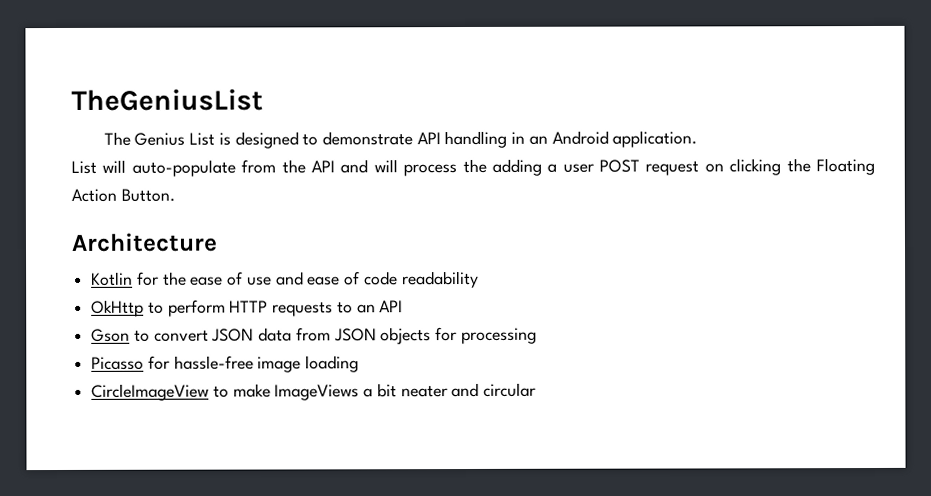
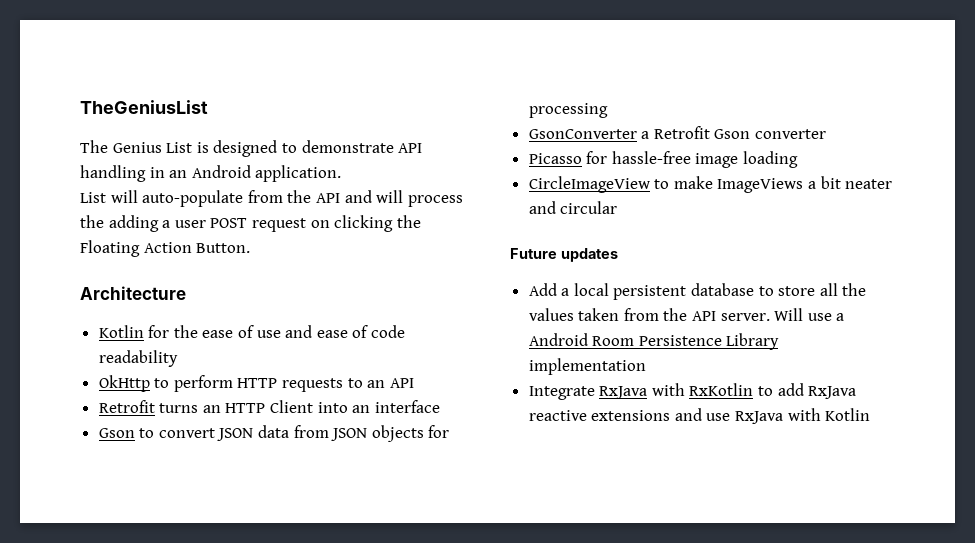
(404, 306) none -> [98,400,440,413] // Retrofit turns an HTTP Client into an interface
(537, 336) none -> [528,126,827,139] // GsonConverter a Retrofit Gson converter
(537, 389) none -> [510,248,618,262] [528,283,867,300] [528,308,845,321] [528,333,780,350] [528,358,646,375] [528,383,857,400] [528,408,871,424] // Future updates // Add a local persistent database to store all the values taken from the API server. Will use a Android Room Persistence Library implementation // Integrate RxJava with RxKotlin to add RxJava reactive extensions and use RxJava with Kotlin

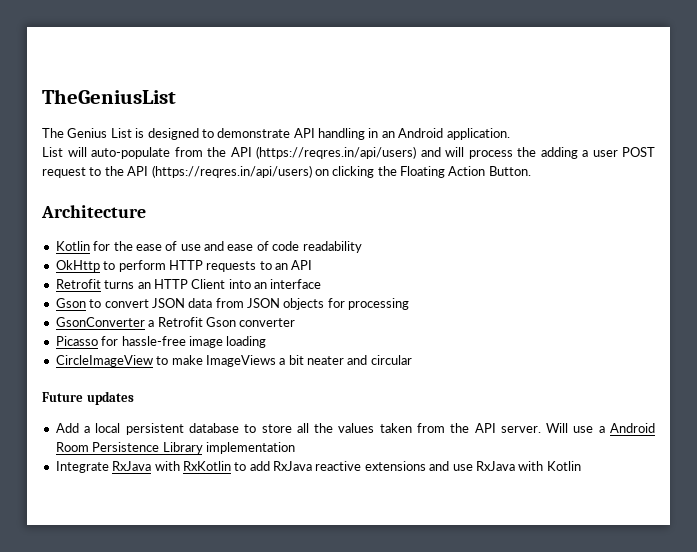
(340, 198) none -> [256,146,416,159] (https://reqres.in/api/users)
(306, 225) none -> [89,165,312,178] to the API (https://reqres.in/api/users)

